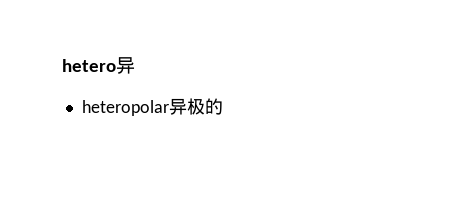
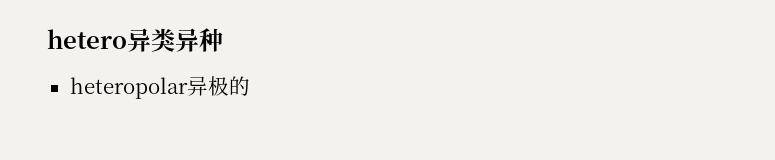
(135, 65) none -> [151,28,223,52] 类异种

